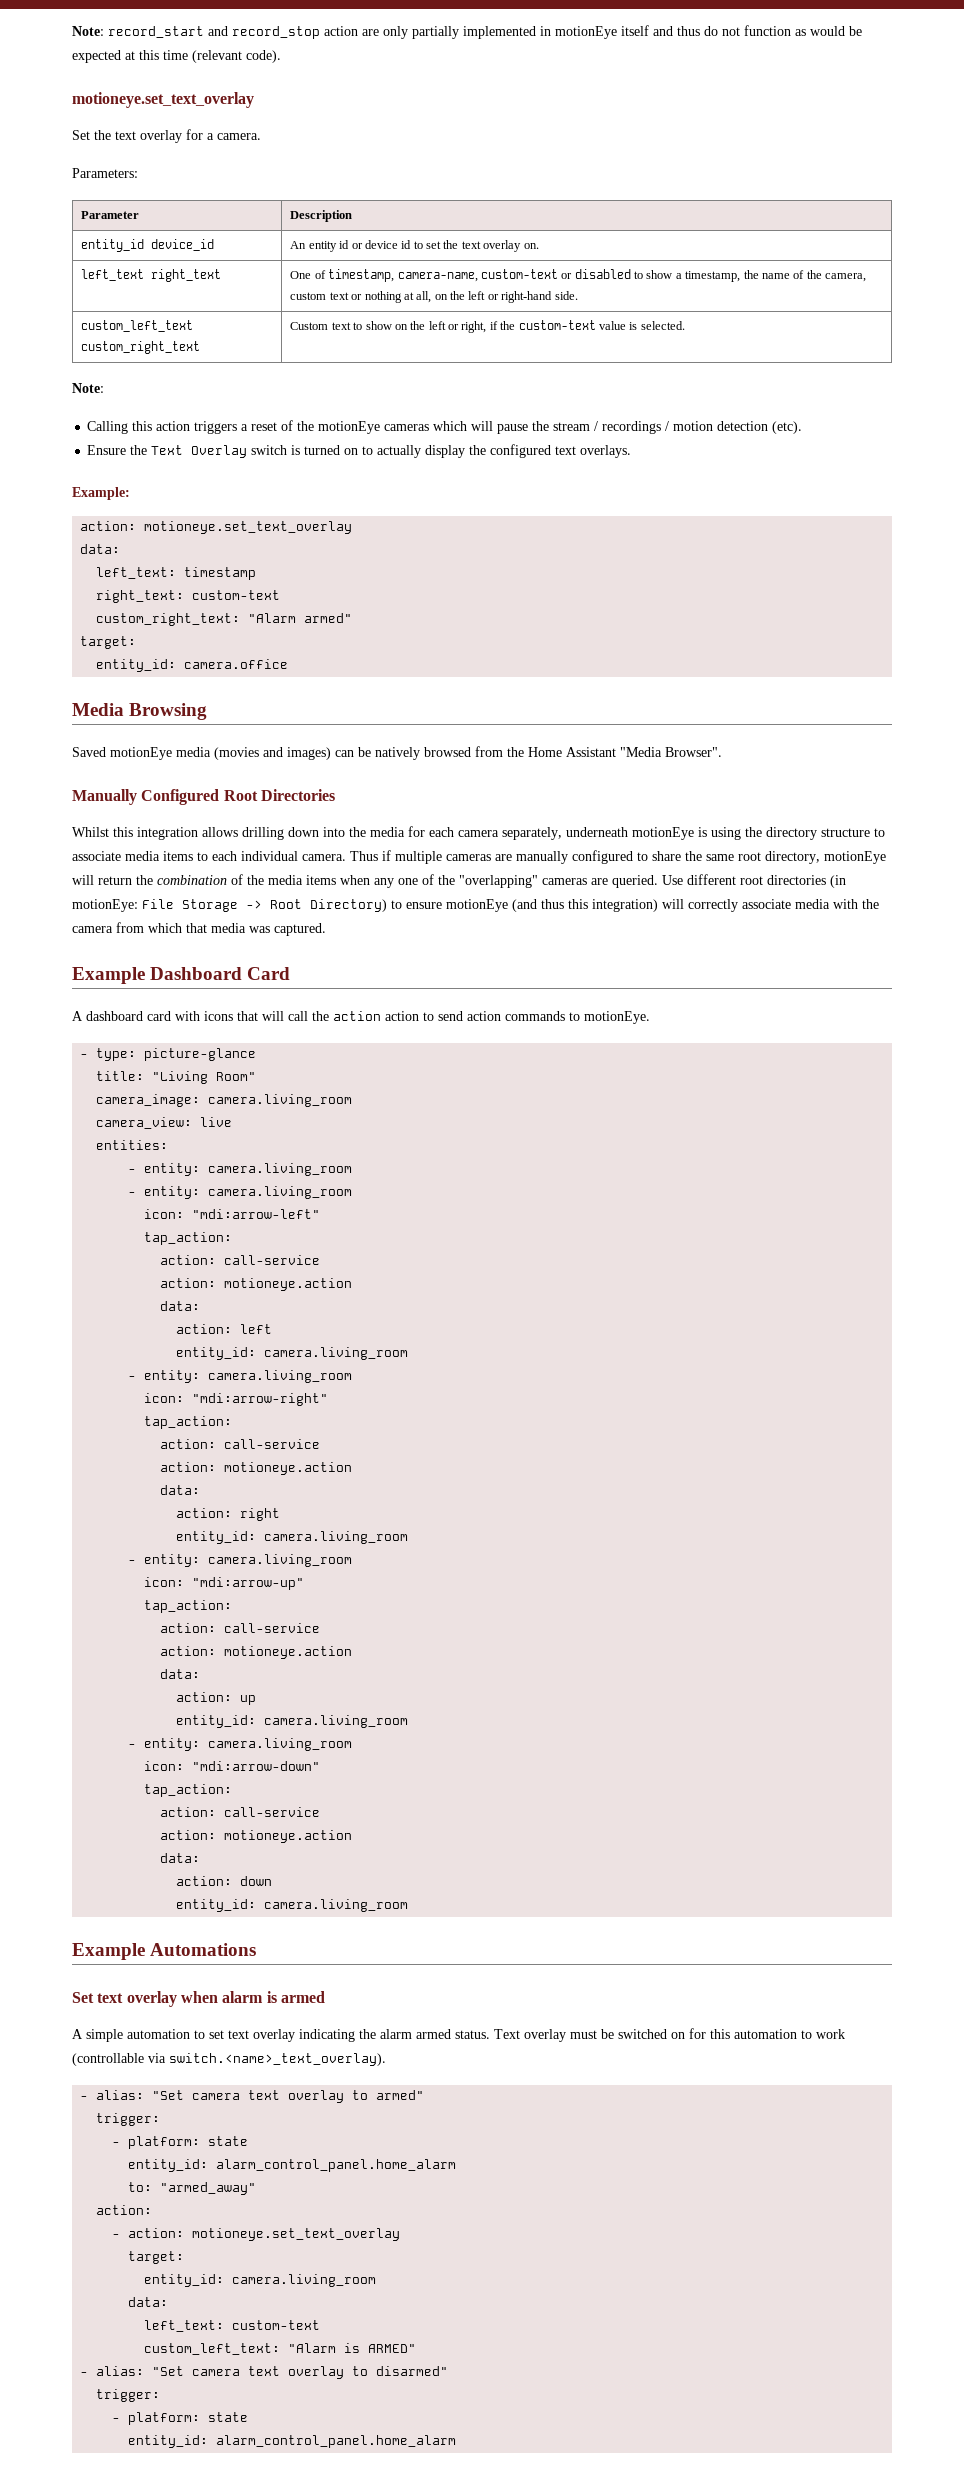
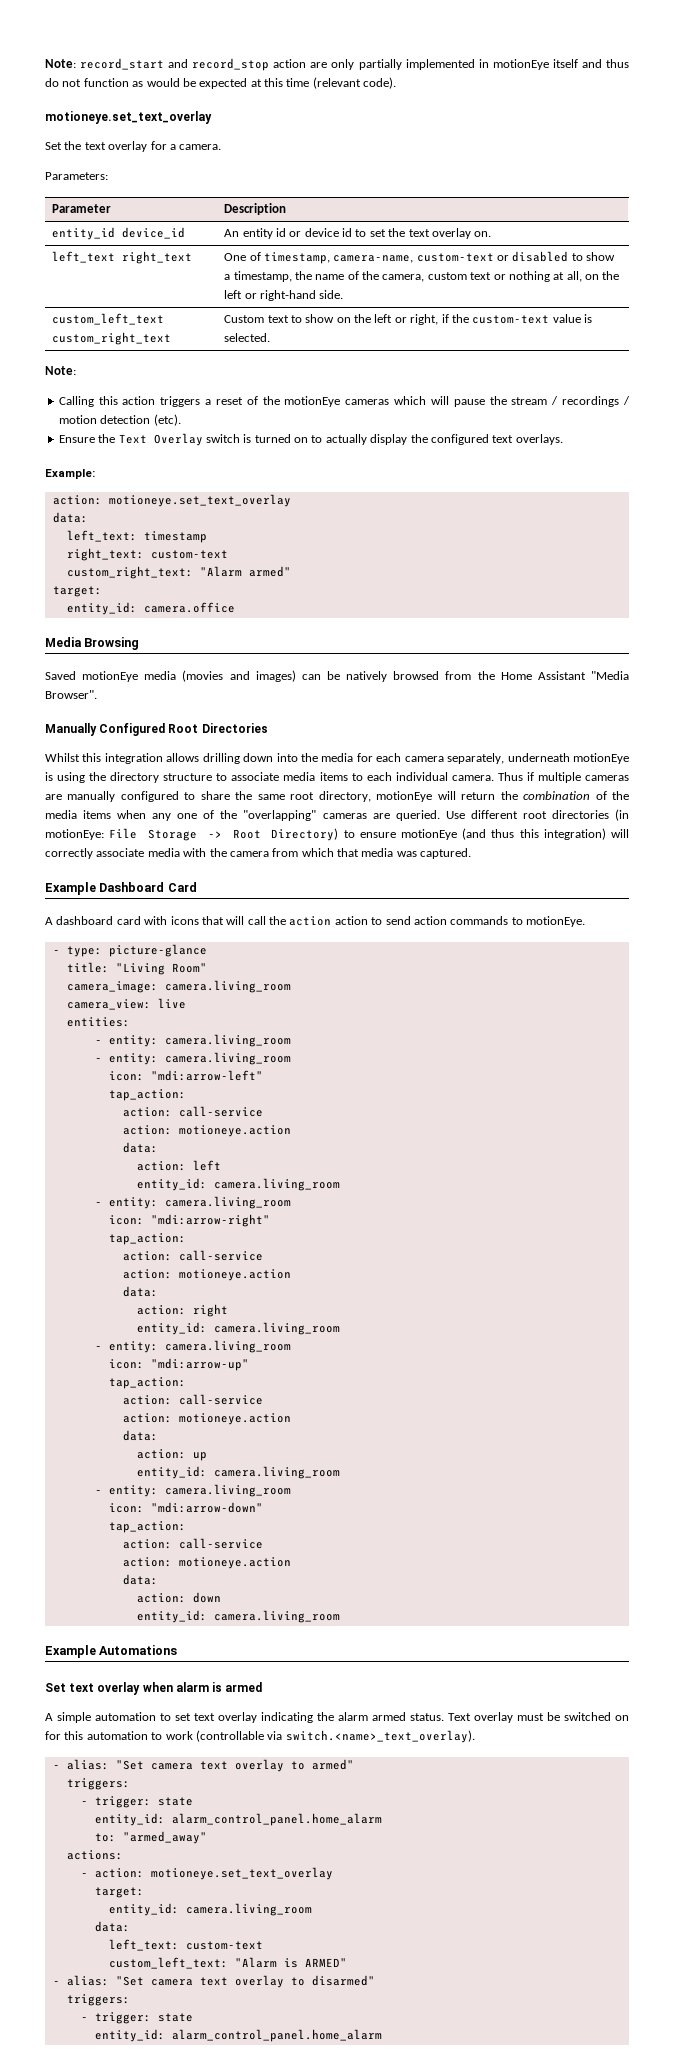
[96,2113,161,2126] [112,2136,201,2149] trigger: // - platform: -> [66,1778,130,1790] [80,1796,151,1808] triggers: // - trigger:
[96,2205,153,2215] action: -> [66,1850,123,1860] actions:
[96,2389,161,2402] [112,2412,201,2425] trigger: // - platform: -> [66,1994,130,2006] [80,2012,151,2024] triggers: // - trigger:

